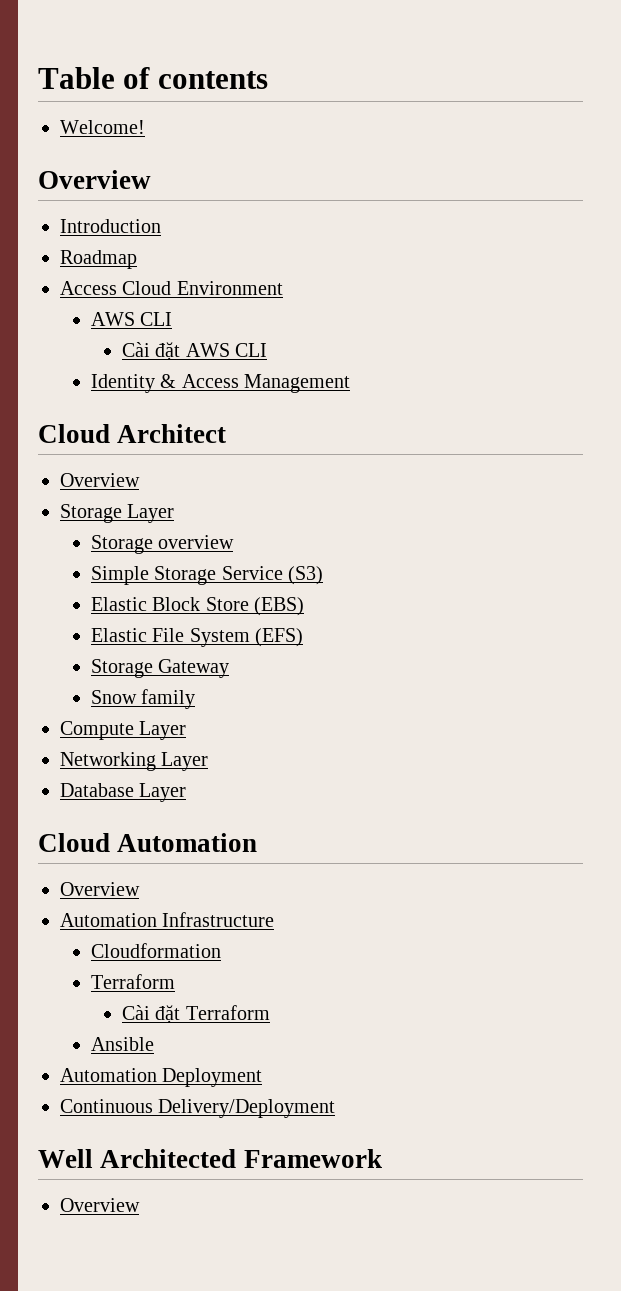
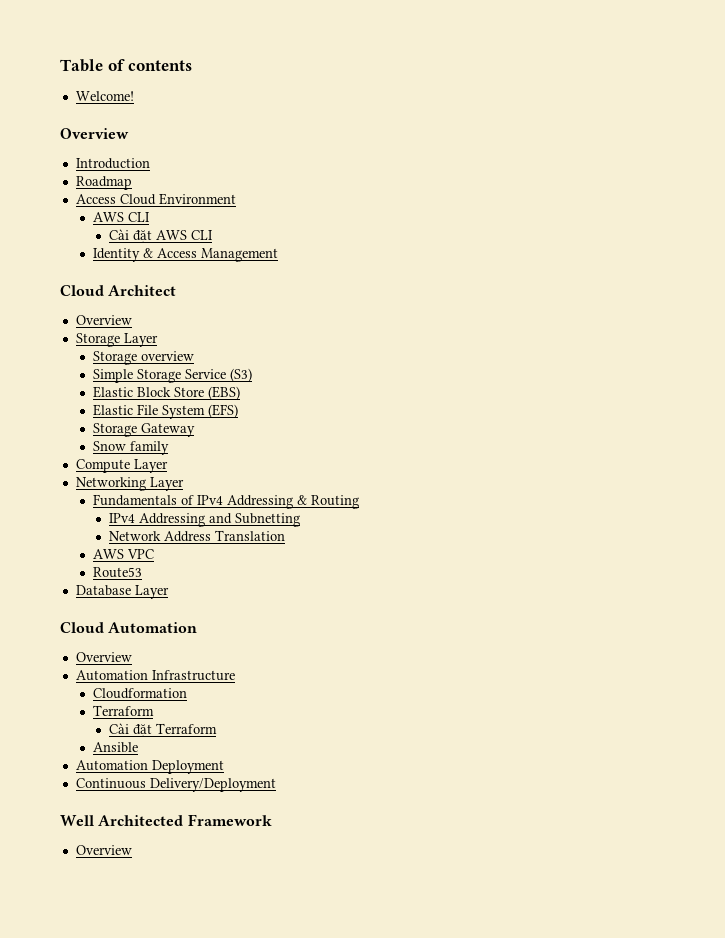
(209, 761) none -> [92,494,359,509] [109,513,301,527] [109,530,286,542] [92,549,154,559] [92,567,142,578] // Fundamentals of IPv4 Addressing & Routing // IPv4 Addressing and Subnetting // Network Address Translation // AWS VPC // Route53

